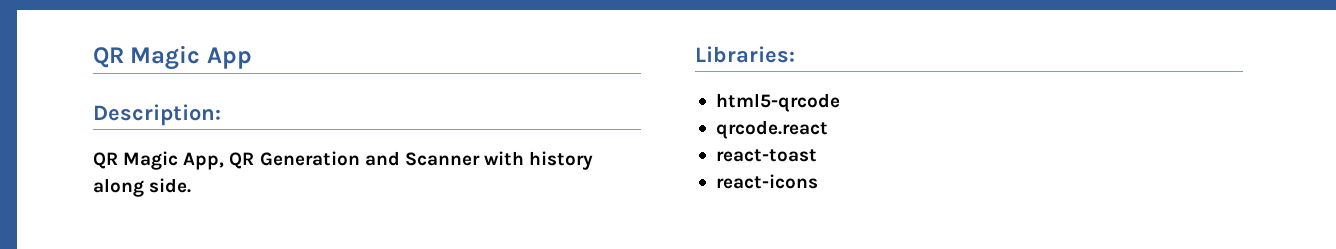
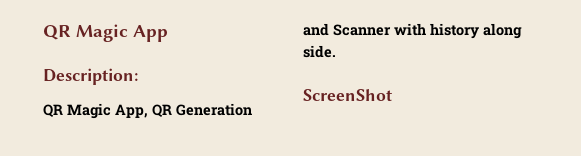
[695,46,795,63] [715,93,840,112] [715,120,828,139] [715,149,817,162] [715,174,818,189] Libraries: // html5-qrcode // qrcode.react // react-toast // react-icons -> [303,89,392,101] ScreenShot

